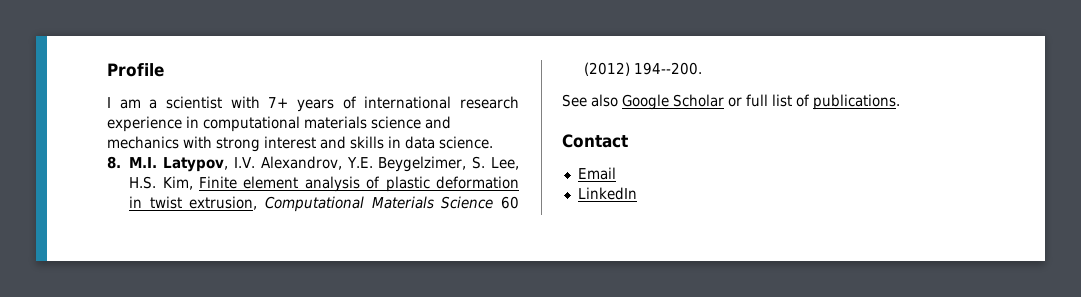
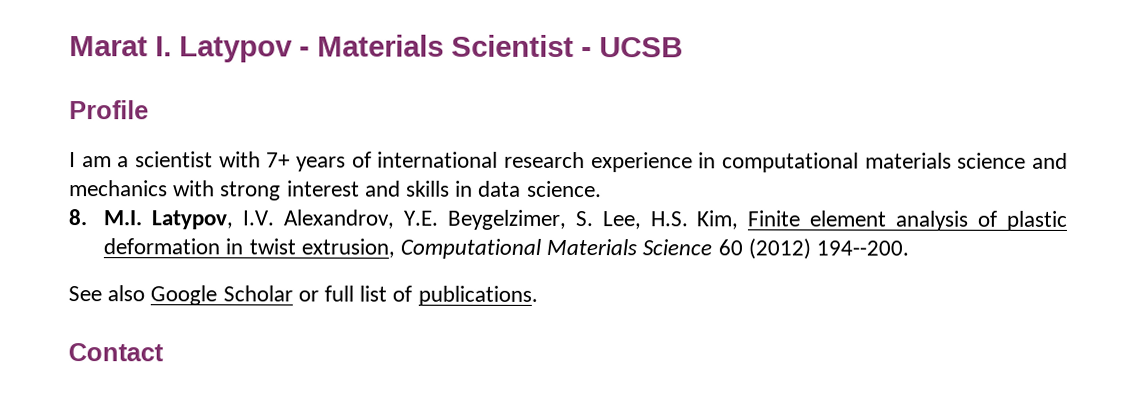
(107, 70) none -> [69,34,683,63] Marat I. Latypov - Materials Scientist - UCSB //
[577,167,616,180] [577,187,637,200] // Email // LinkedIn -> (164, 352) none

